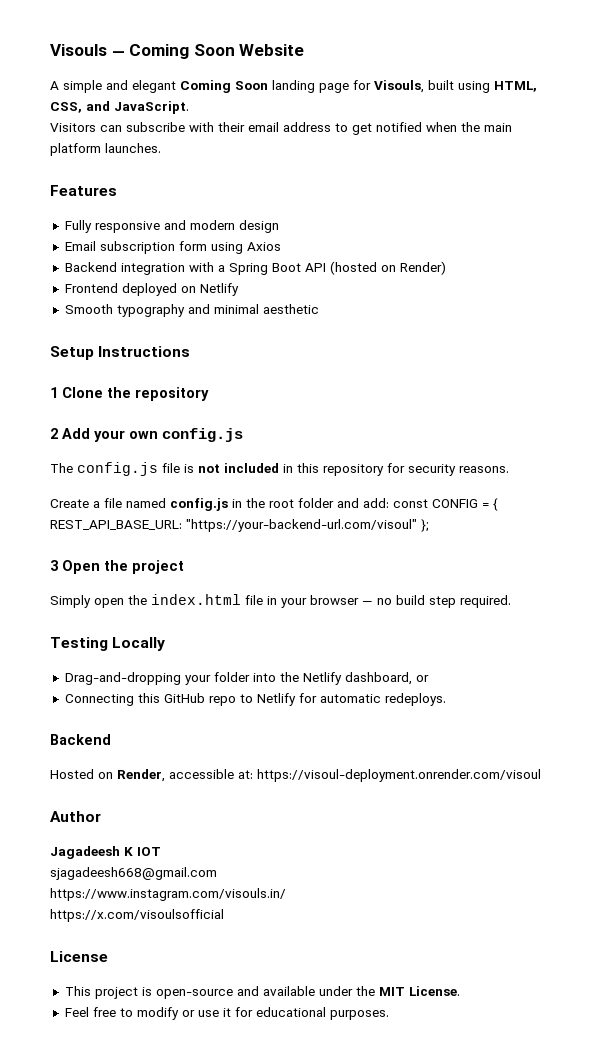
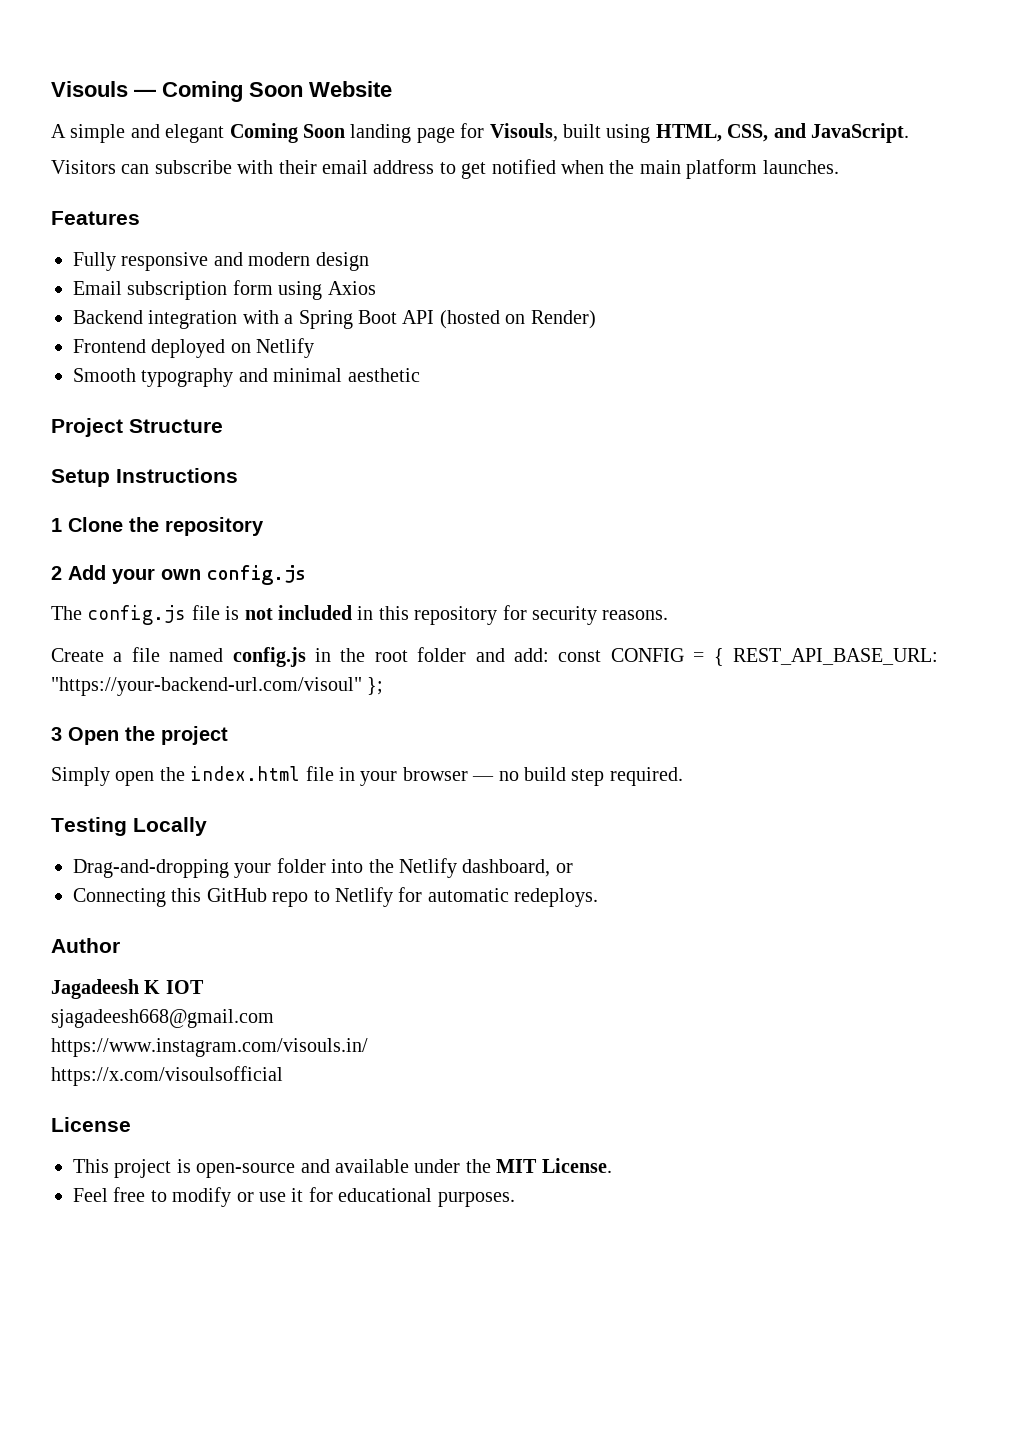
(319, 309) none -> [51,418,223,437] // Project Structure
[50,734,111,745] [50,769,541,782] // Backend // Hosted on Render, accessible at: https://visoul-deployment.onrender.com/visoul -> (599, 897) none

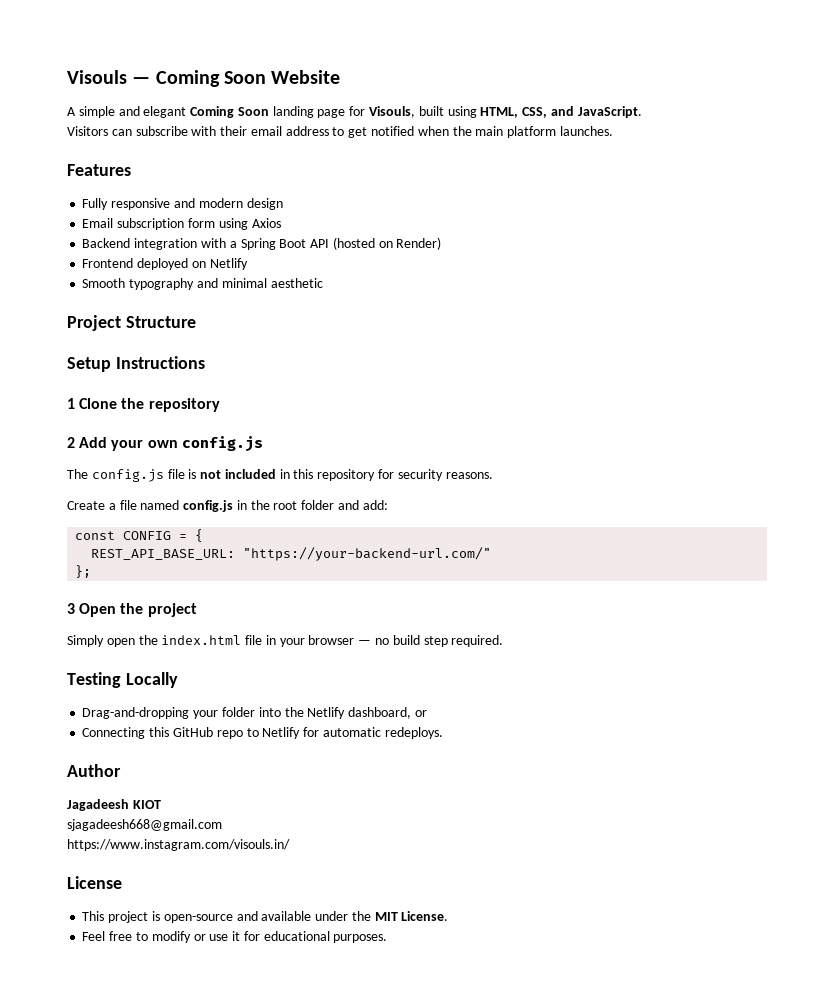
(549, 655) none -> (388, 505) //
[732,648,938,665] [51,677,362,696] REST_API_BASE_URL: "https://your-backend-url.com/visoul" -> [91,547,492,561] // REST_API_BASE_URL: "https://your-backend-url.com/" //
[144,980,204,994] K IOT -> [132,800,161,809] KIOT
[51,1066,283,1086] // https://x.com/visoulsofficial -> (290, 845) none

